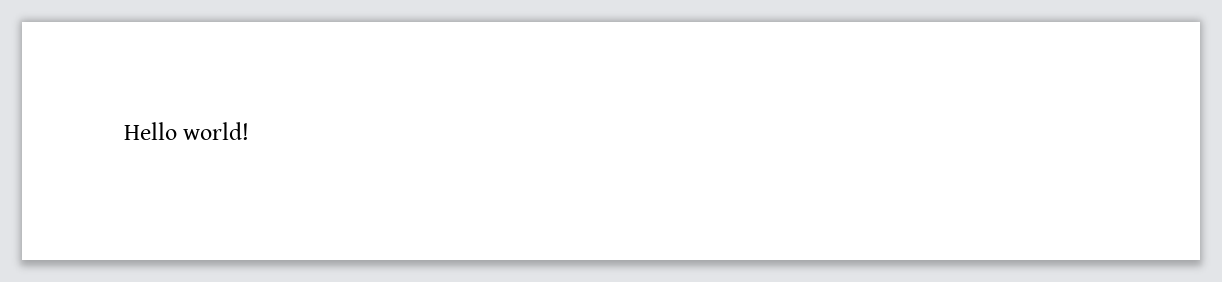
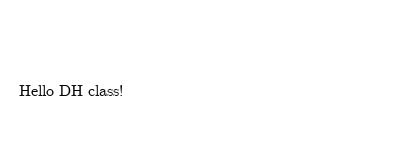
[183,122,250,140] world! -> [59,85,123,96] DH class!

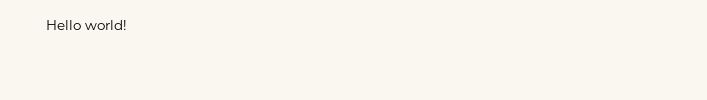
[59,85,123,96] DH class! -> [85,20,127,30] world!

